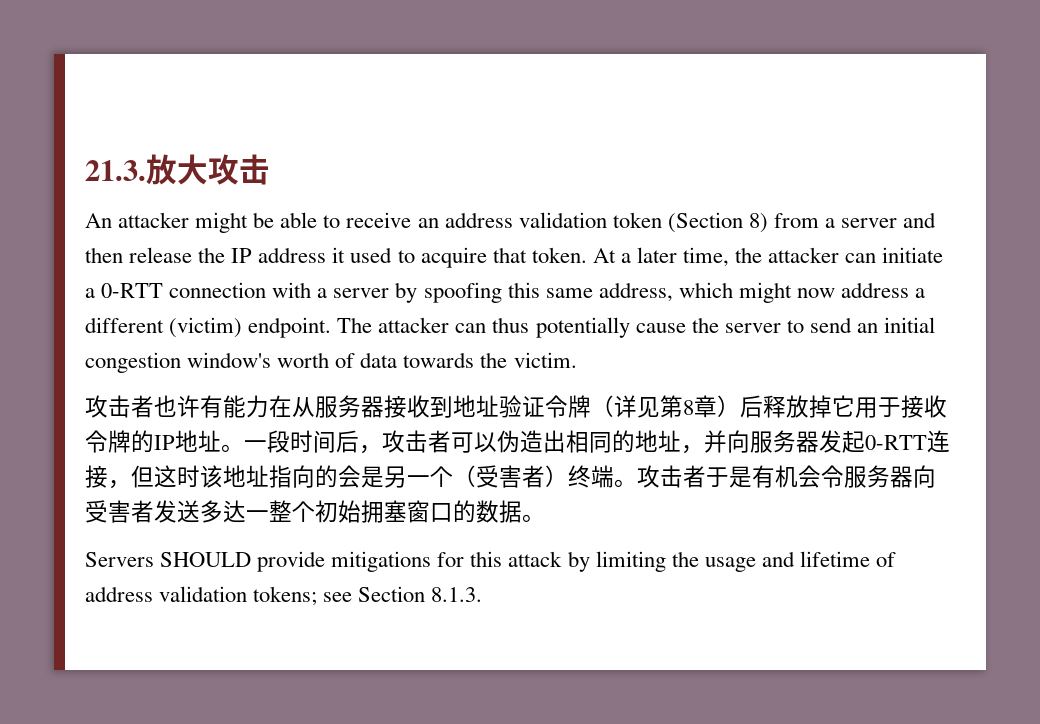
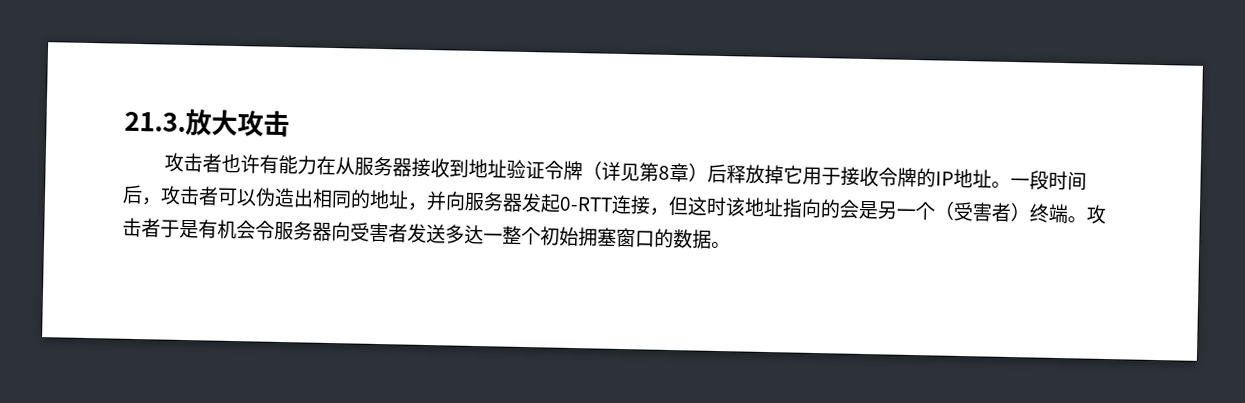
[85,212,937,233] [85,247,944,268] [85,282,926,303] [85,317,936,338] [85,352,577,373] // An attacker might be able to receive an address validation token (Section 8) from a server and then release the IP address it used to acquire that token. At a later time, the attacker can initiate a 0-RTT connection with a server by spoofing this same address, which might now address a different (victim) endpoint. The attacker can thus potentially cause the server to send an initial congestion window's worth of data towards the victim. -> (290, 124) none
[85,551,896,572] [85,586,483,606] // Servers SHOULD provide mitigations for this attack by limiting the usage and lifetime of address validation tokens; see Section 8.1.3. -> (731, 245) none

